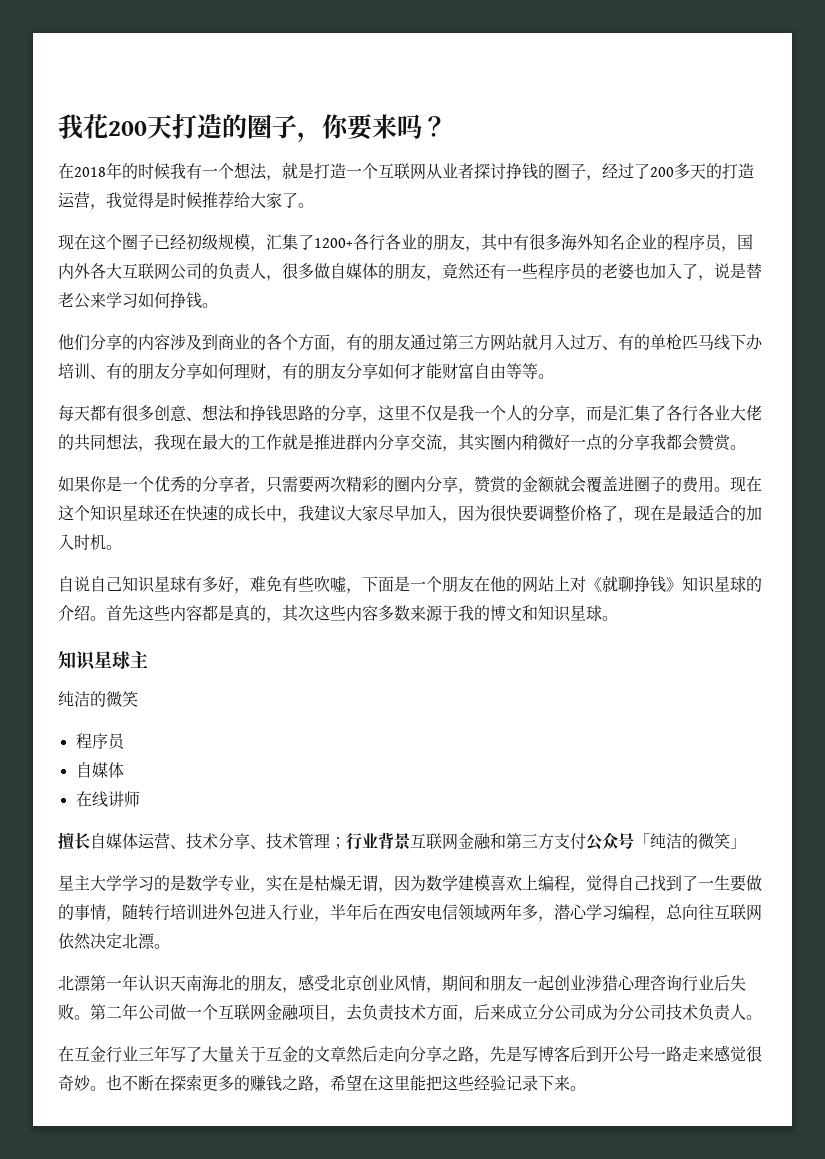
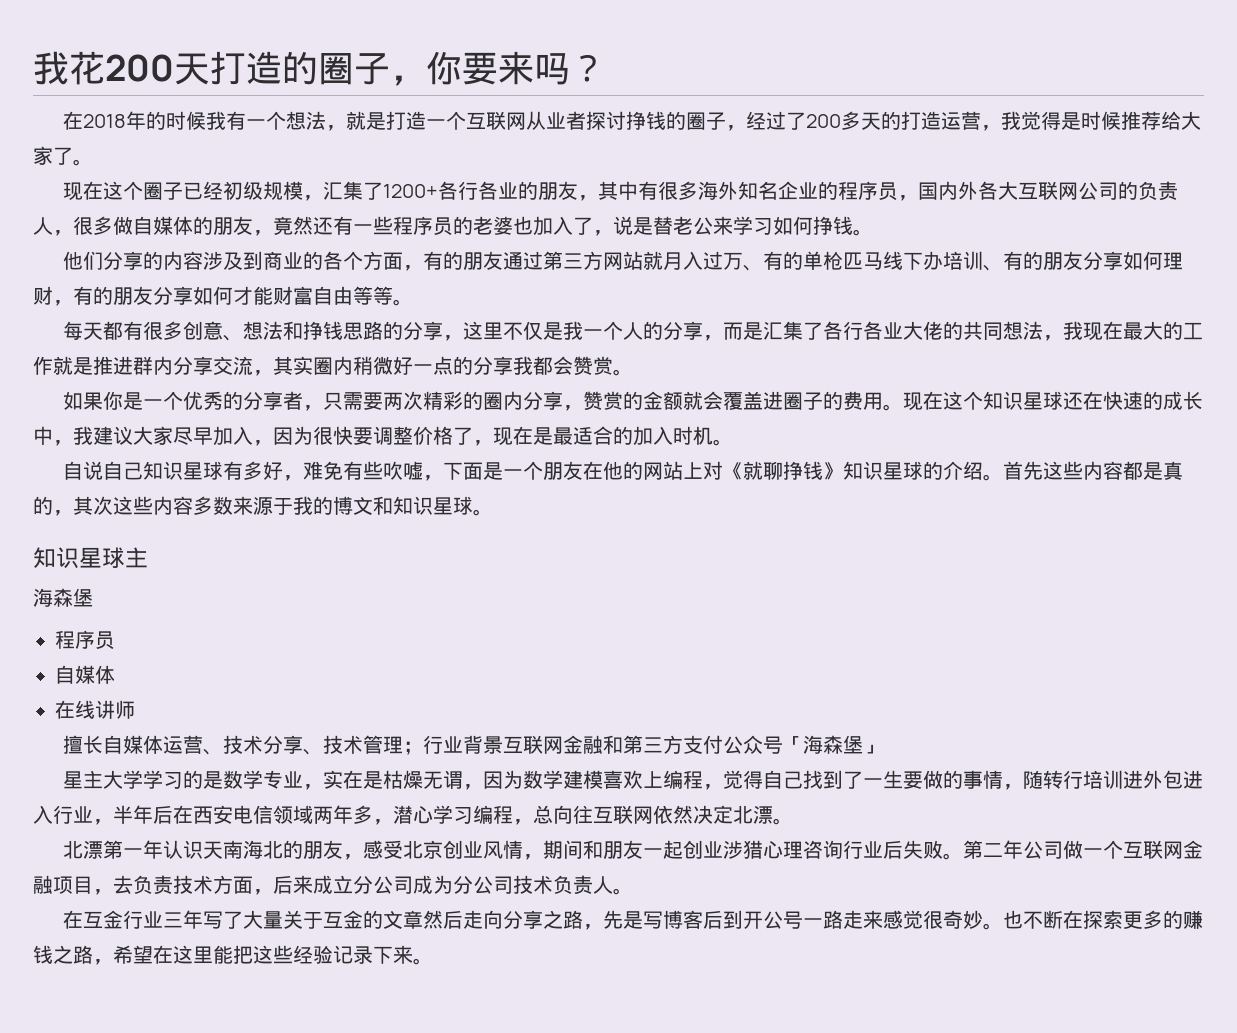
[58,691,138,707] 纯洁的微笑 -> [33,588,93,607] 海森堡
[650,833,730,849] 纯洁的微笑 -> [802,735,863,754] 海森堡

